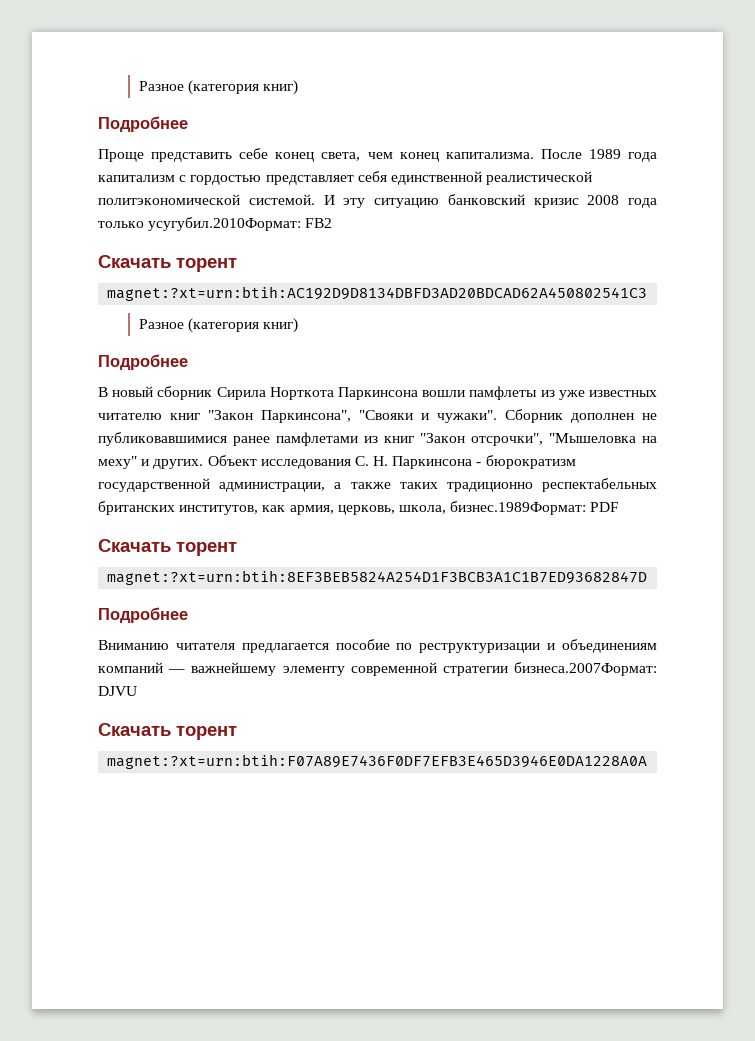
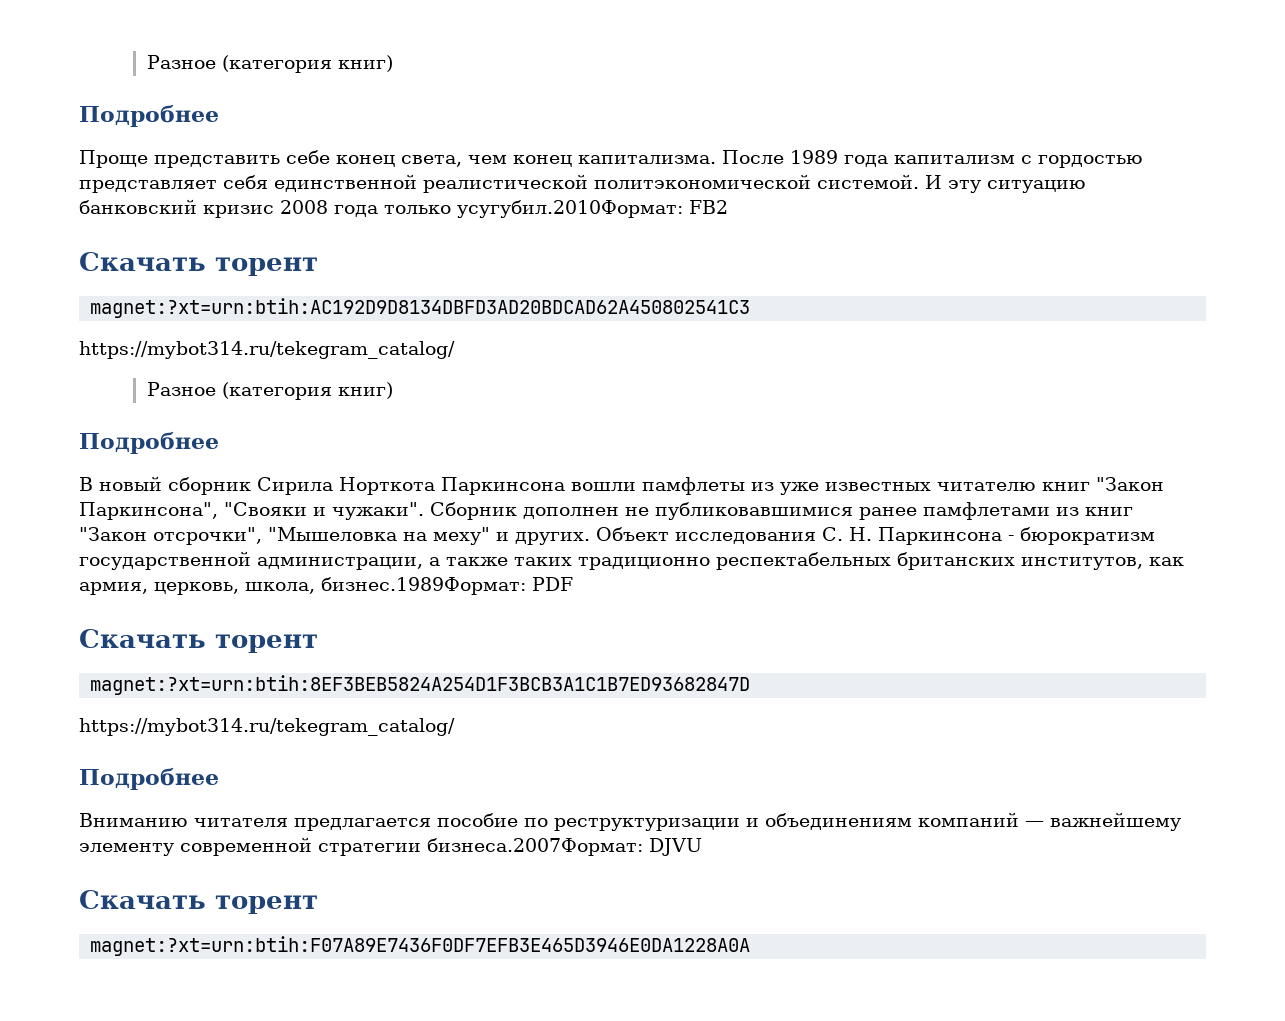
(648, 293) none -> [79,341,455,359] // https://mybot314.ru/tekegram_catalog/
(648, 577) none -> [79,718,455,736] // https://mybot314.ru/tekegram_catalog/

